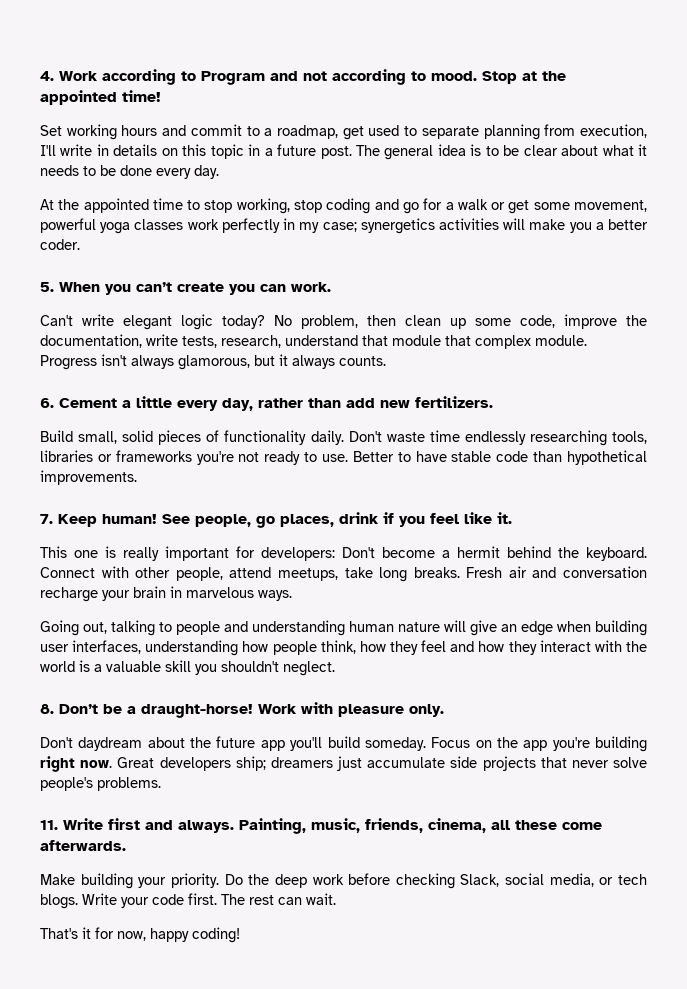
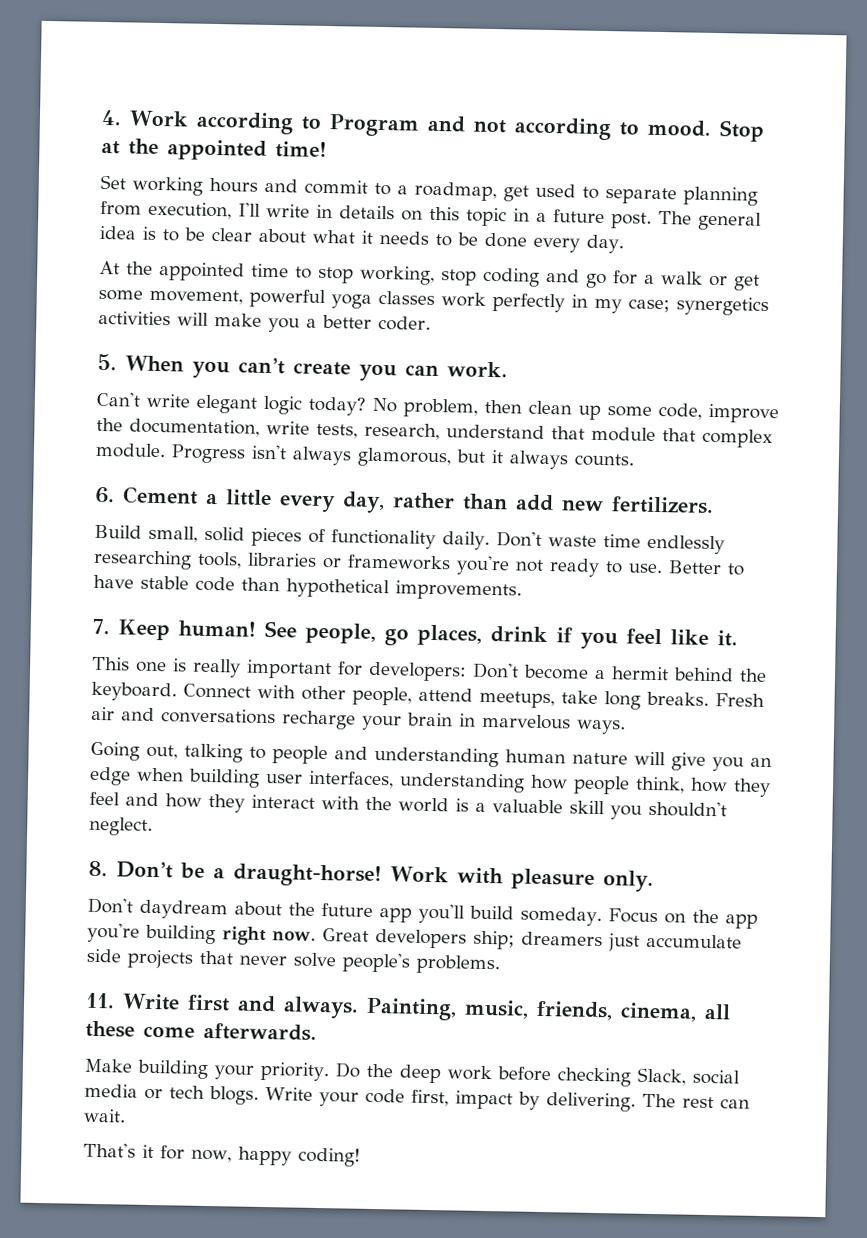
[563,566,647,578] conversation -> [161,708,276,725] conversations
(497, 628) none -> [712,757,744,772] you
[549,873,594,887] media, -> [84,1083,138,1098] media
[188,893,217,905] first. -> [410,1089,636,1112] first, impact by delivering.

